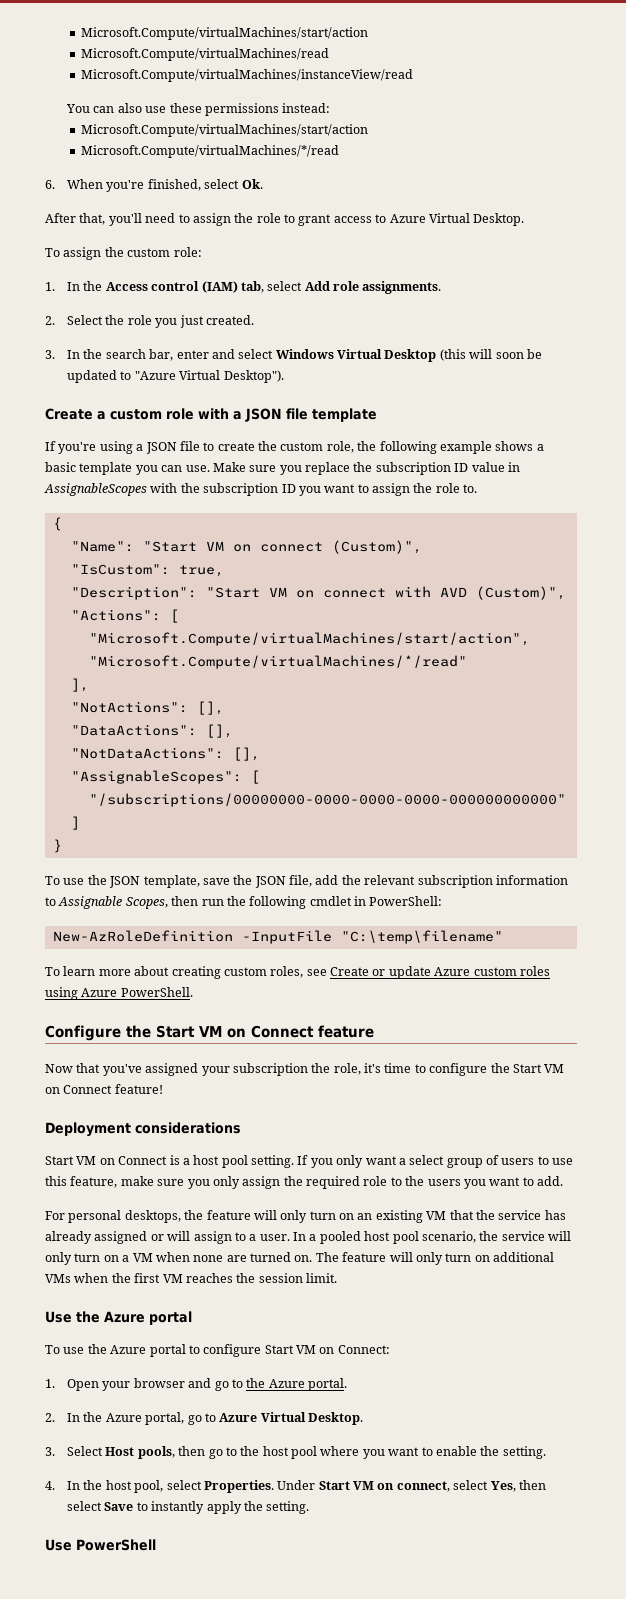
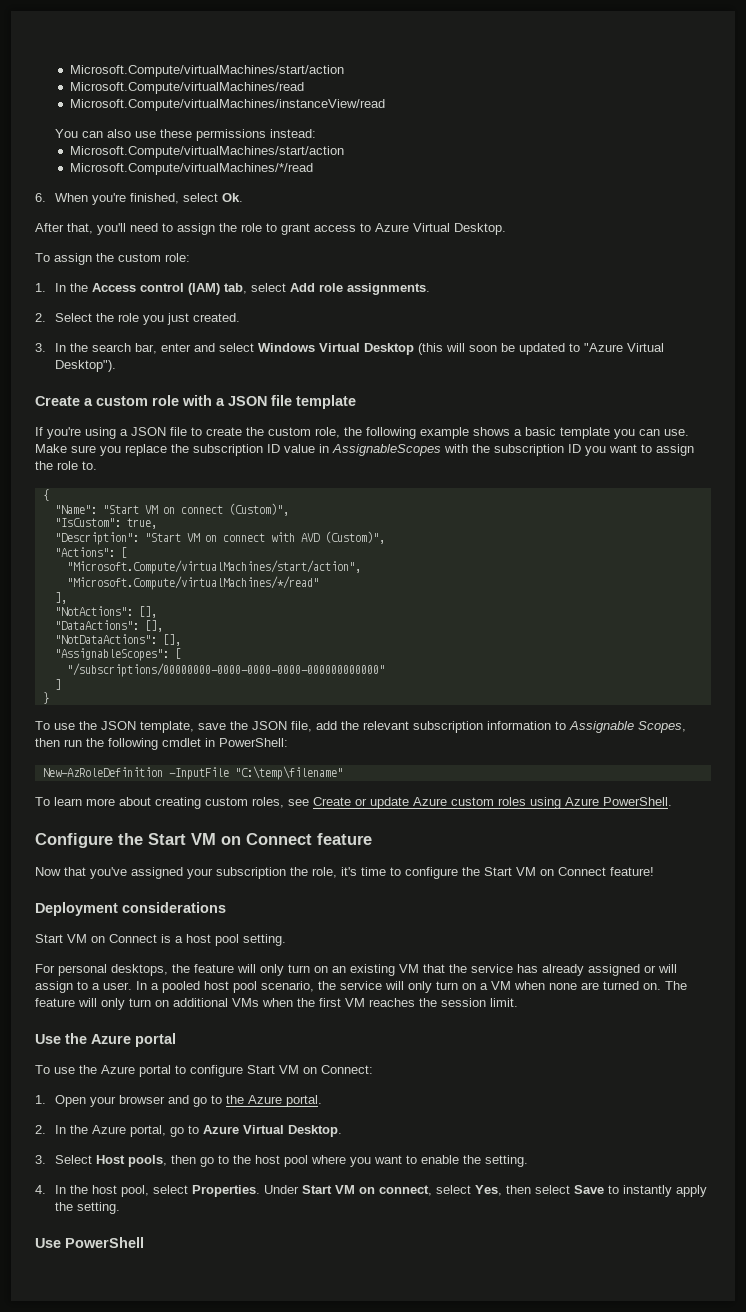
[297,1155,574,1168] [45,1176,563,1189] If you only want a select group of users to use this feature, make sure you only assign the required role to the users you want to add. -> (286, 940) none

